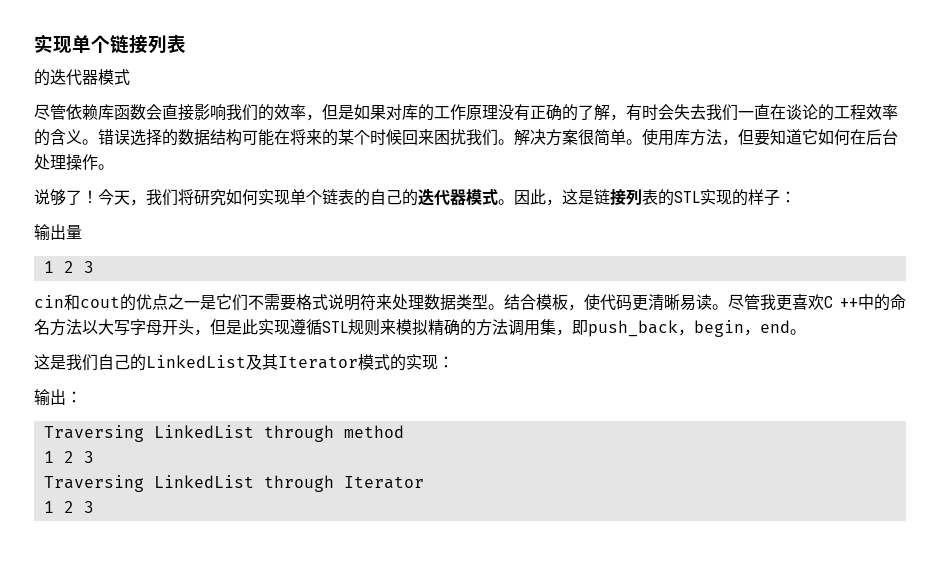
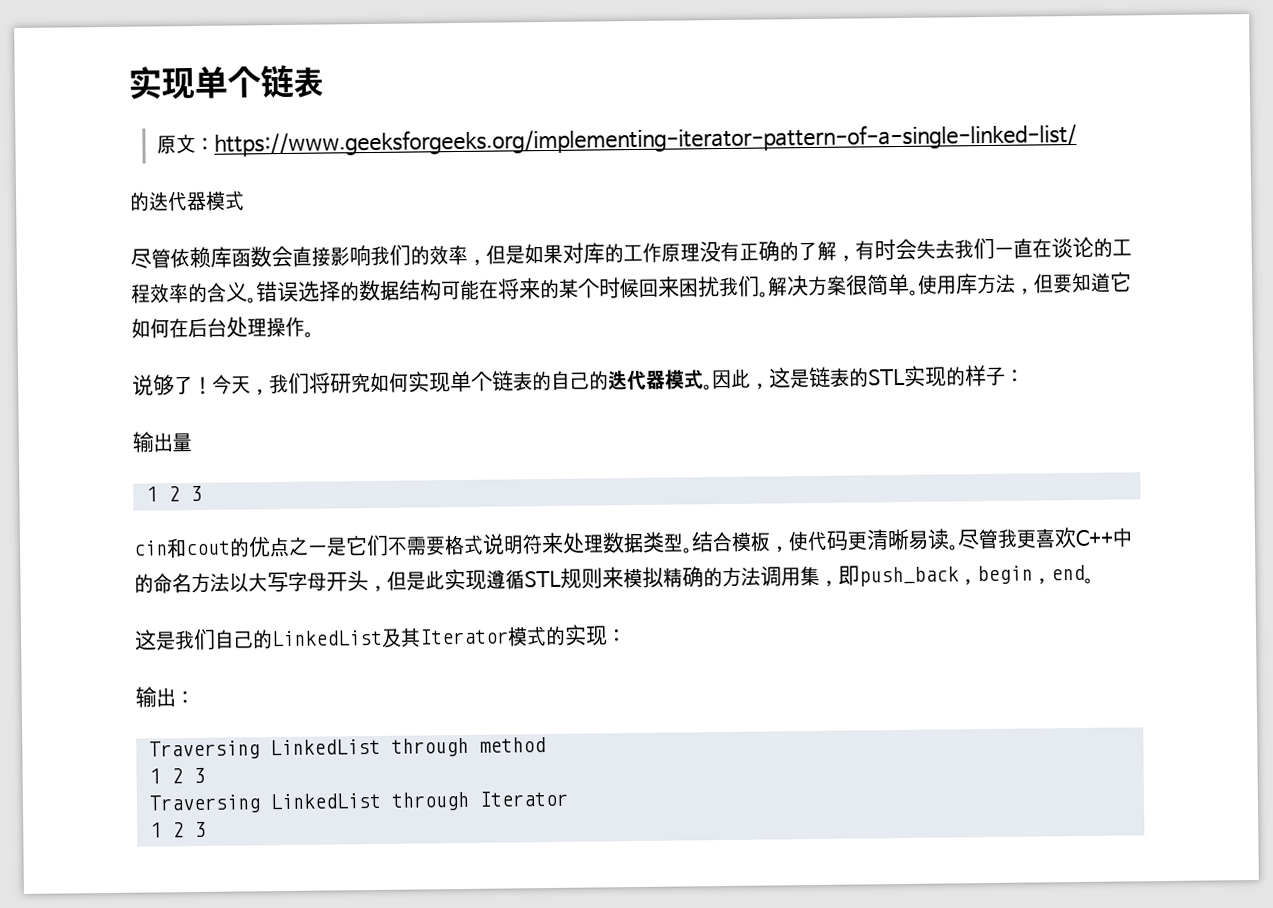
[34,34,186,54] 实现单个链接列表 -> [128,64,323,100] [156,122,1077,157] 实现单个链表 // 原文：https://www.geeksforgeeks.org/implementing-iterator-pattern-of-a-single-linked-list/
[610,189,642,205] 接列 -> (831, 377) none
[824,296,858,308] C ++ -> [1075,529,1114,547] C++

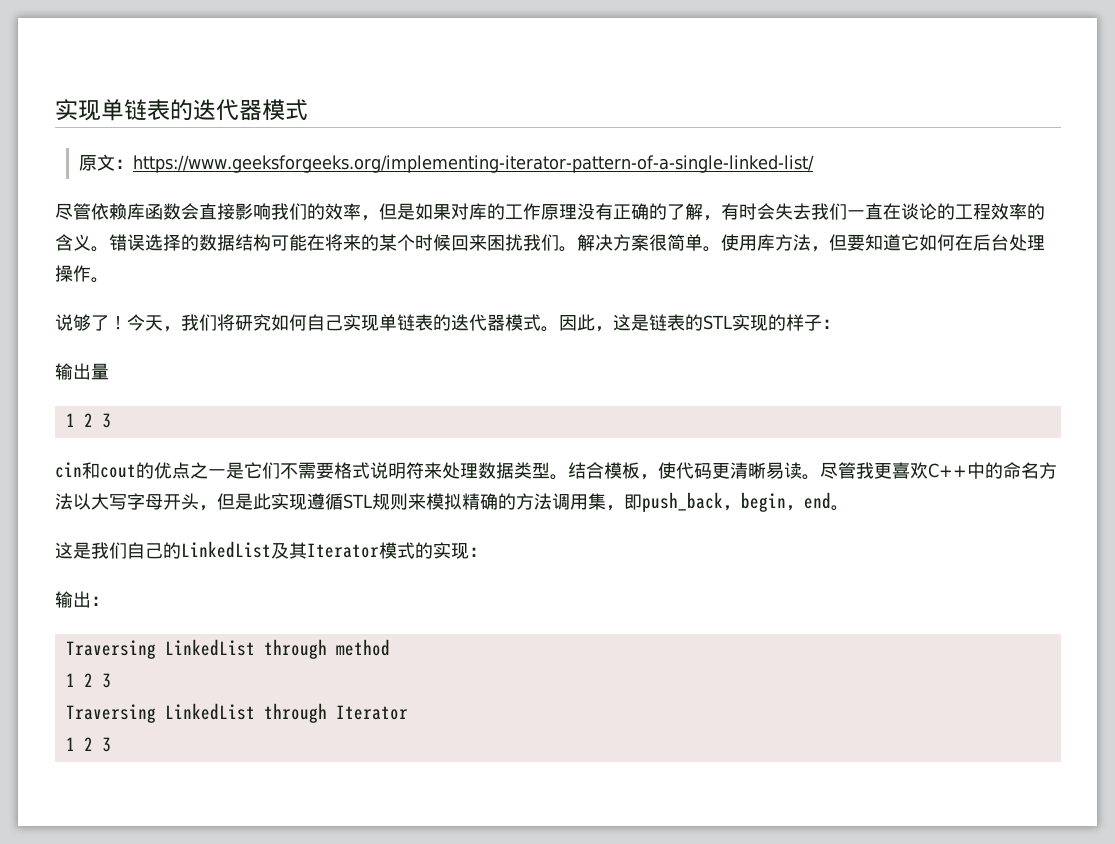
[128,64,323,100] [156,122,1077,157] [129,190,245,212] 实现单个链表 // 原文：https://www.geeksforgeeks.org/implementing-iterator-pattern-of-a-single-linked-list/ // 的迭代器模式 -> [55,99,308,121] [78,154,814,173] 实现单链表的迭代器模式 // 原文：https://www.geeksforgeeks.org/implementing-iterator-pattern-of-a-single-linked-list/
[408,370,590,393] 实现单个链表的自己 -> [307,314,433,331] 自己实现单链表

